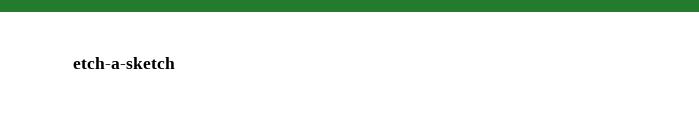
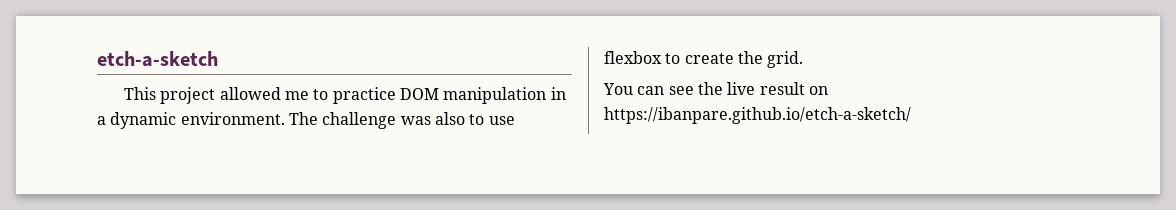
(175, 63) none -> [124,87,566,104] [97,112,515,129] [604,51,804,68] [603,82,828,95] [604,107,911,124] // This project allowed me to practice DOM manipulation in a dynamic environment. The challenge was also to use flexbox to create the grid. // You can see the live result on https://ibanpare.github.io/etch-a-sketch/

